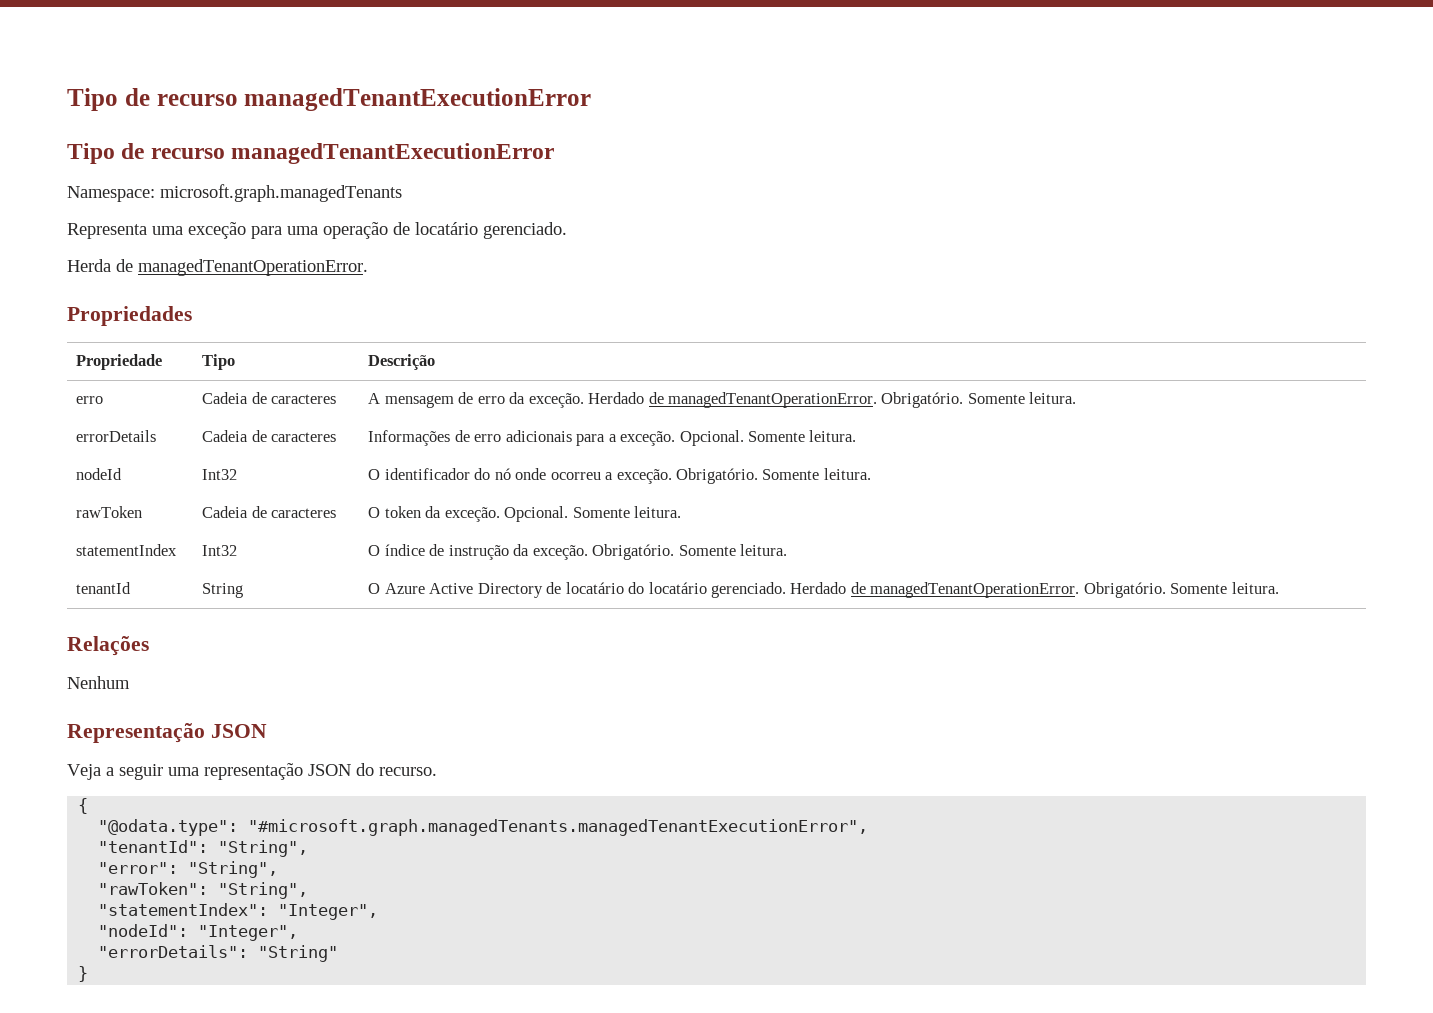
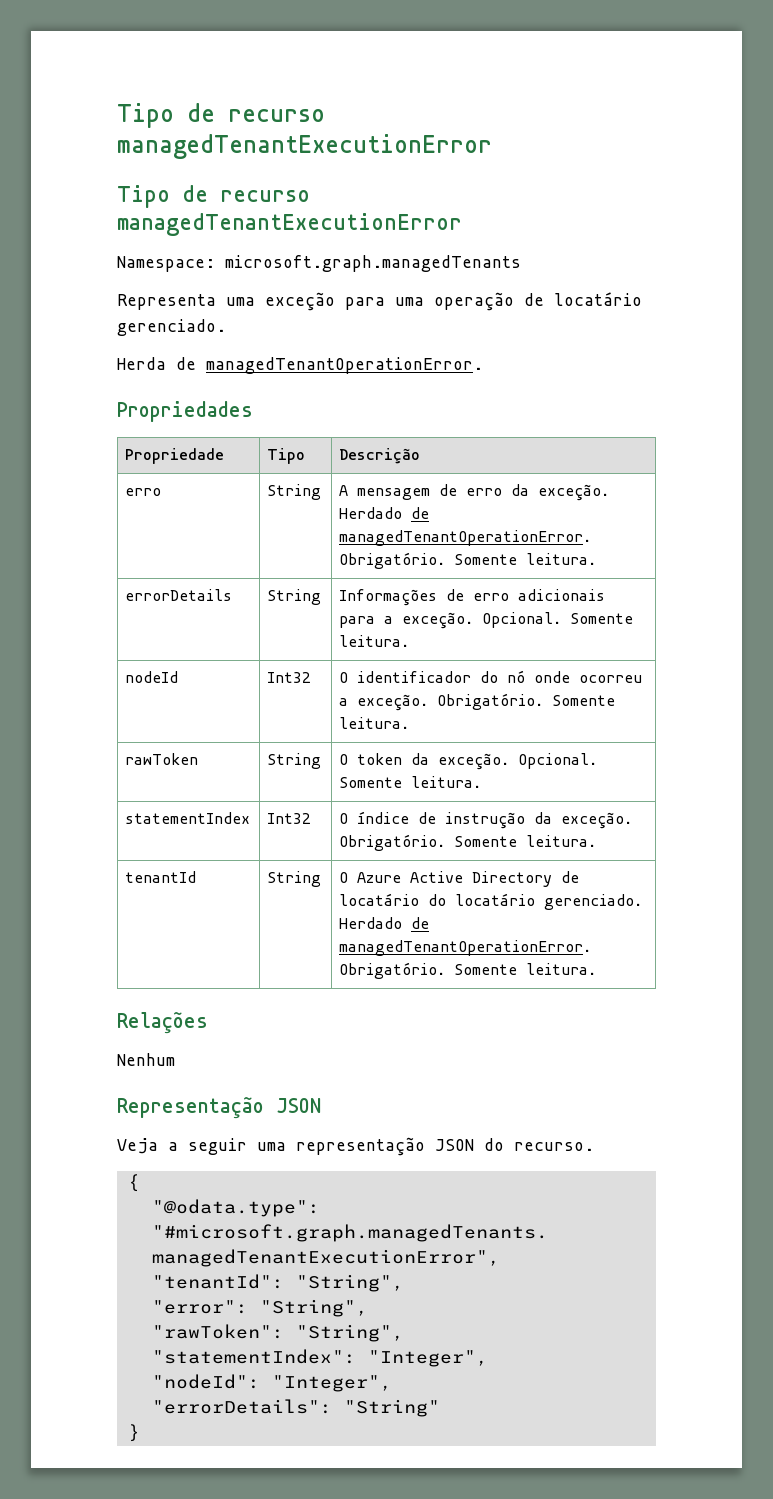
[202,392,337,404] Cadeia de caracteres -> [267,484,322,500] String
[202,430,337,442] Cadeia de caracteres -> [267,589,322,605] String
[202,506,337,518] Cadeia de caracteres -> [267,753,322,769] String

